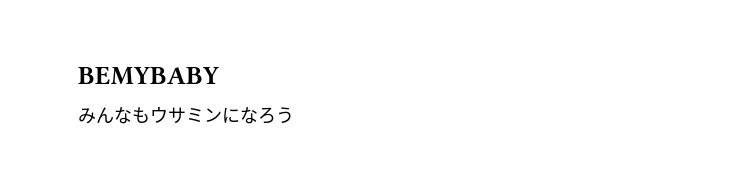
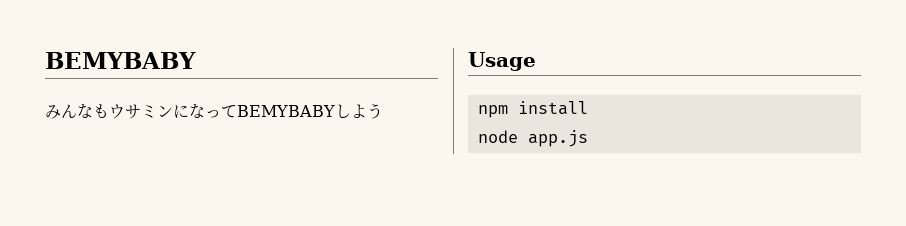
[258,107,294,124] ろう -> [205,103,383,119] [468,52,536,71] [477,101,588,118] [477,130,588,147] ってBEMYBABYしよう // Usage // npm install // node app.js

